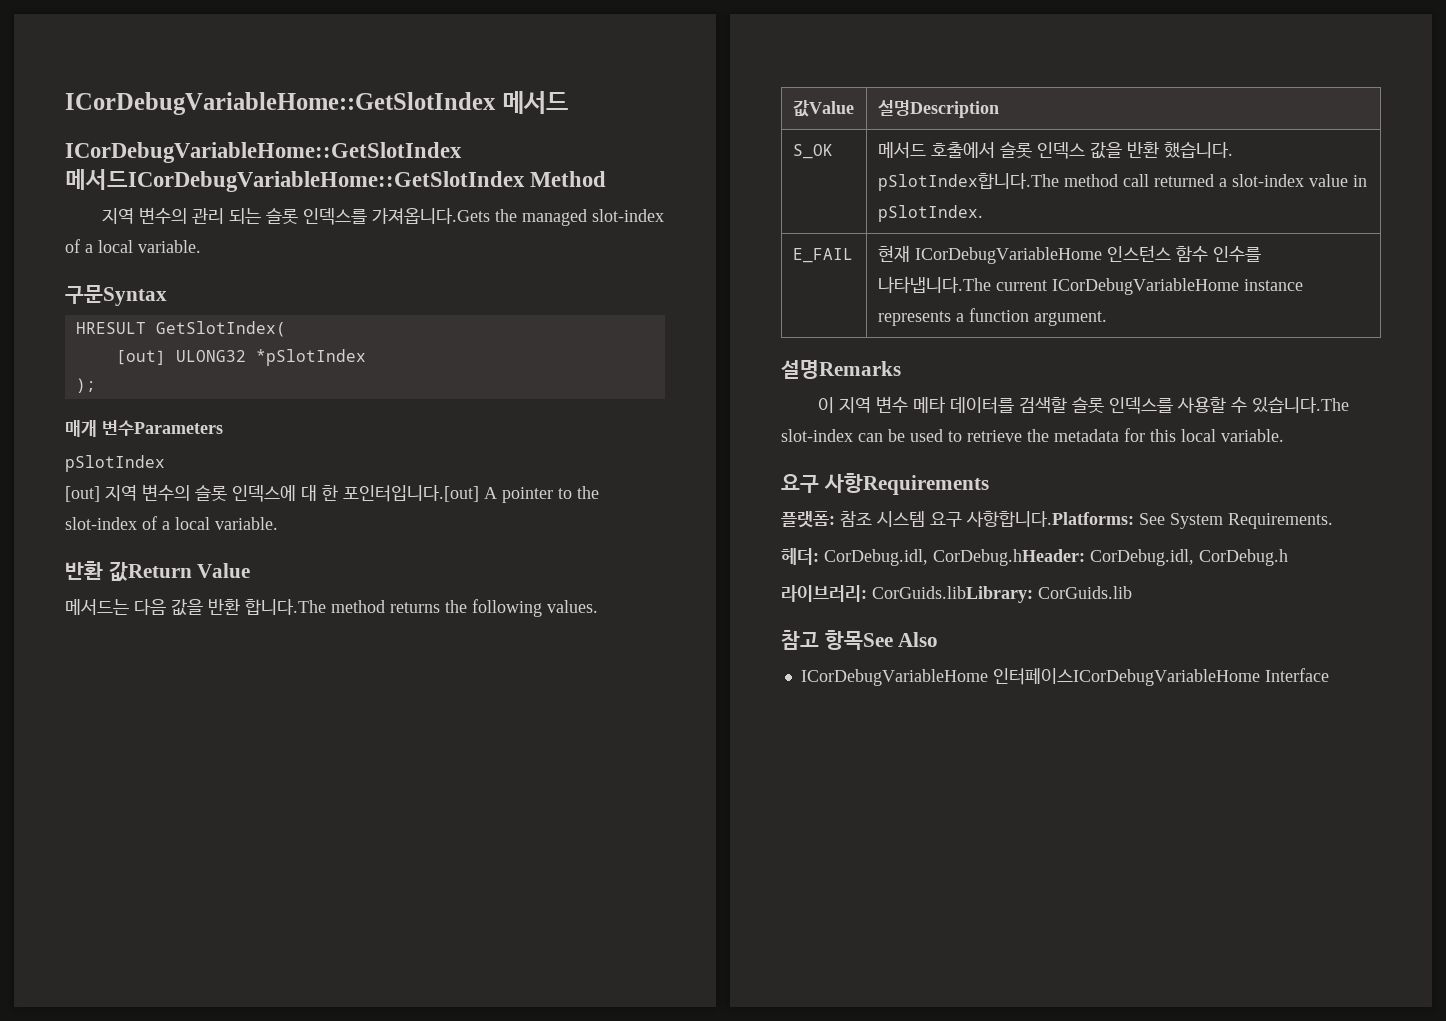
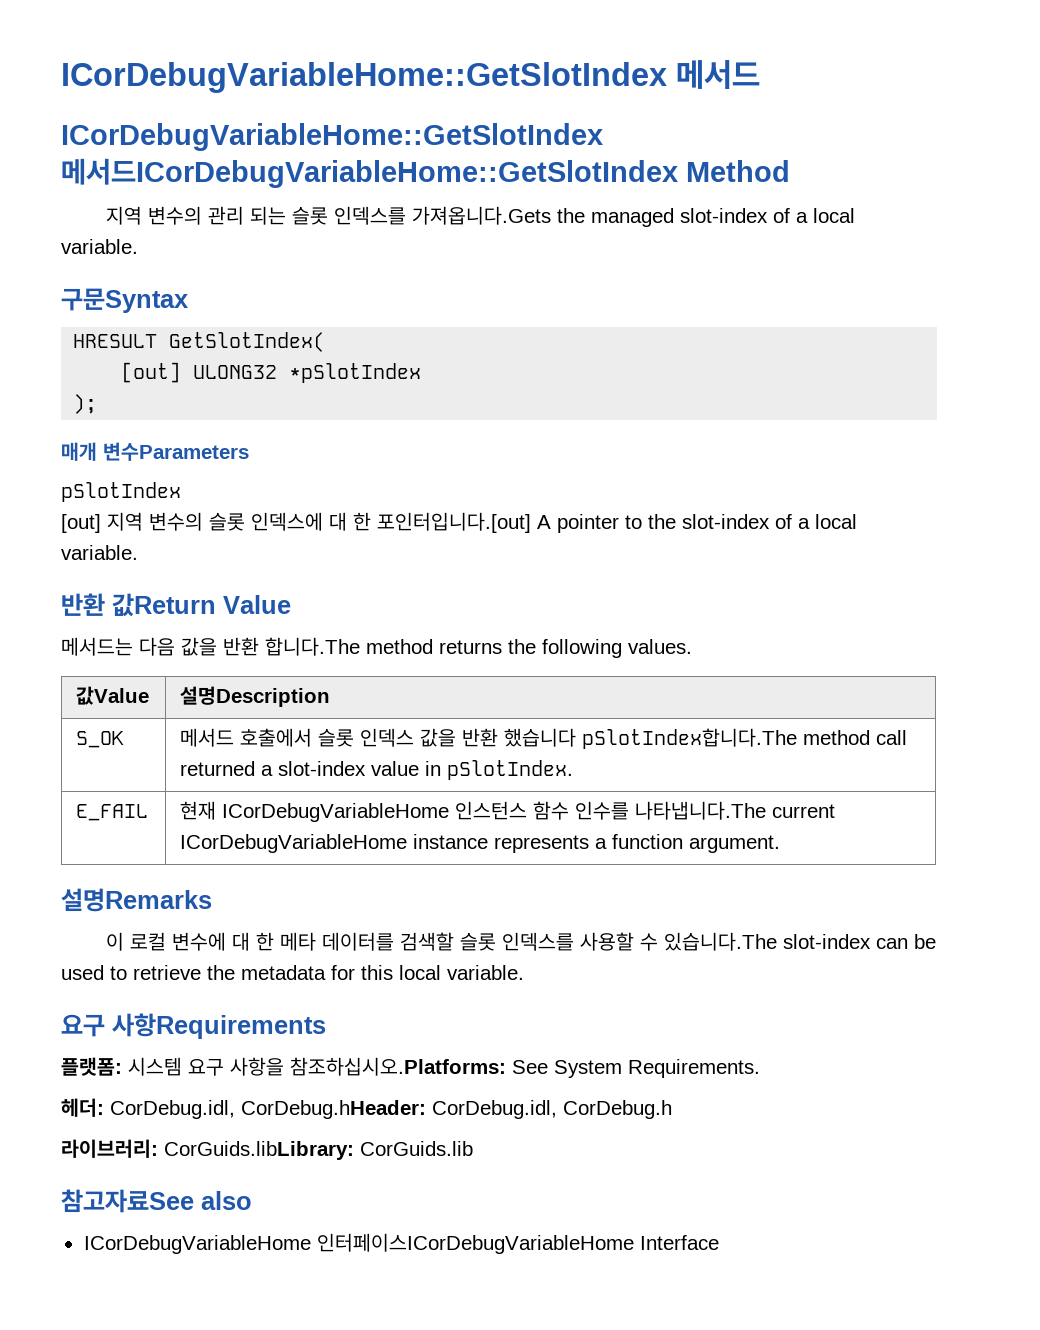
[1163,142,1233,158] 했습니다. -> [504,728,577,747] 했습니다
[839,396,909,413] 지역 변수 -> [129,932,274,951] 로컬 변수에 대 한
[840,511,872,527] 참조 -> (122, 1066) none
[966,511,1134,527] 사항합니다.Platforms: -> [230,1057,506,1076] 사항을 참조하십시오.Platforms:
[781,630,939,650] 참고 항목See Also -> [61,1189,252,1213] 참고자료See also

